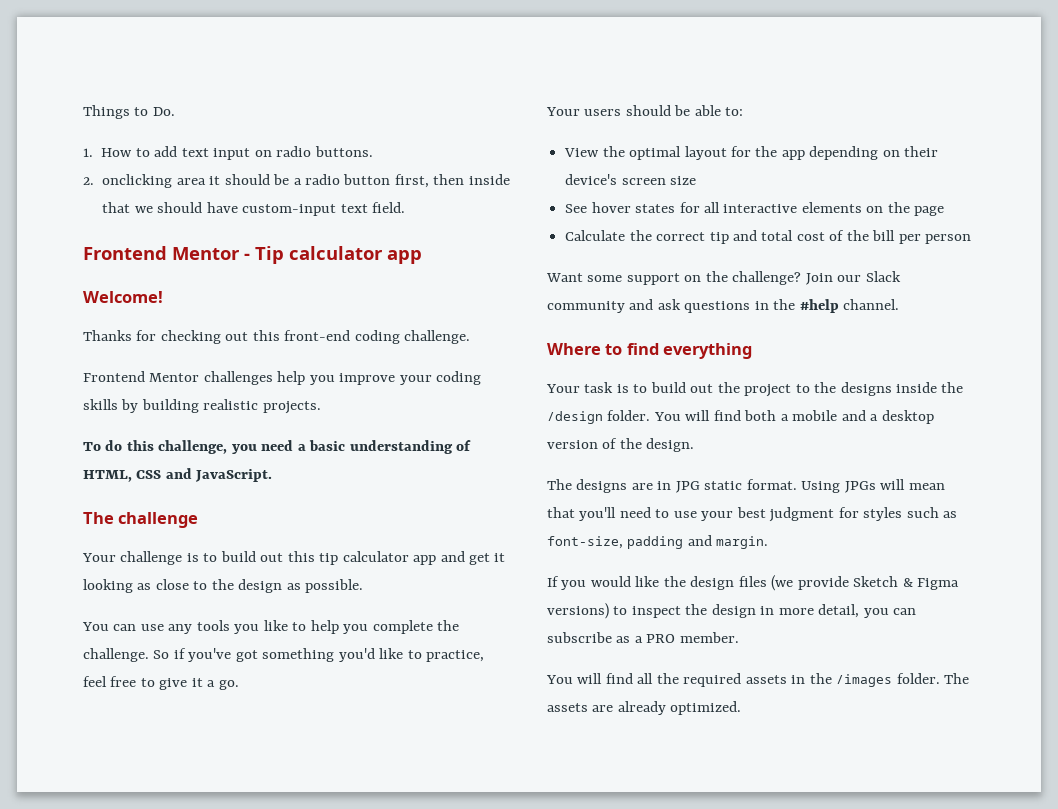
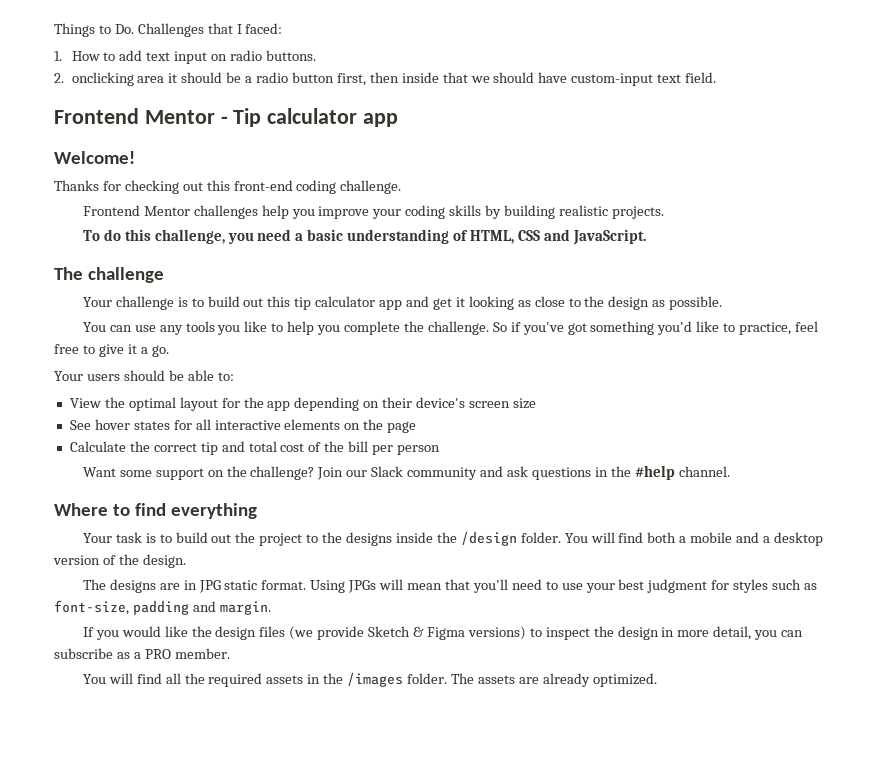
(175, 111) none -> [137,23,283,37] Challenges that I faced:

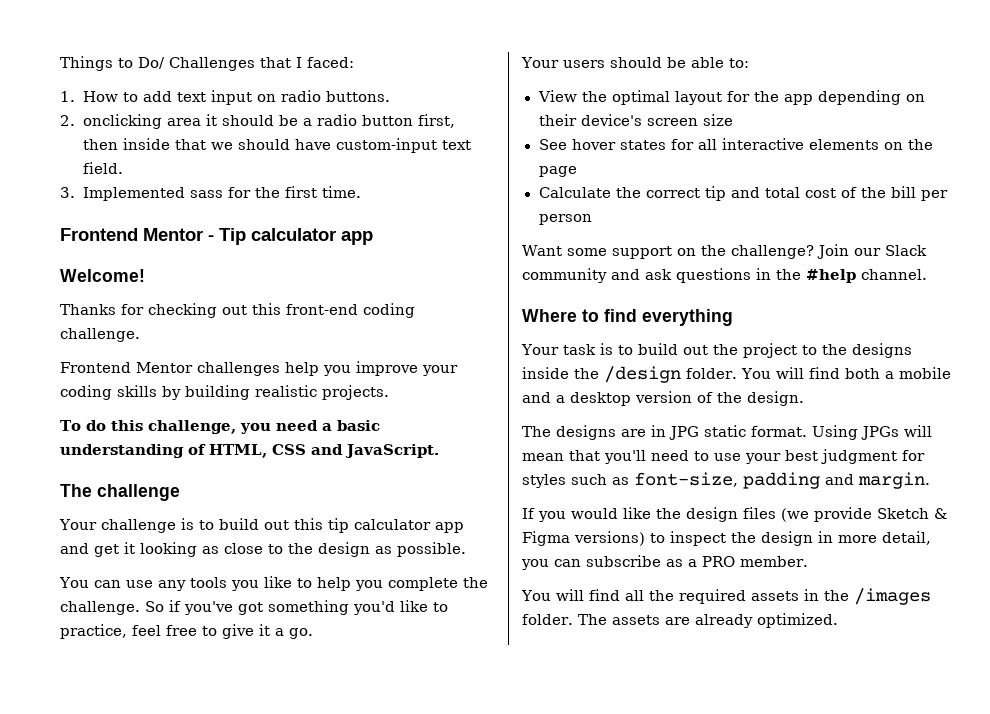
[114,24,134,34] Do. -> [138,57,165,69] Do/
(717, 77) none -> [60,186,361,201] // 3. Implemented sass for the first time.

